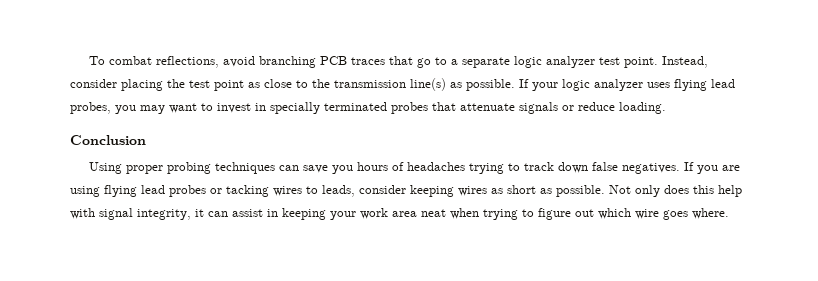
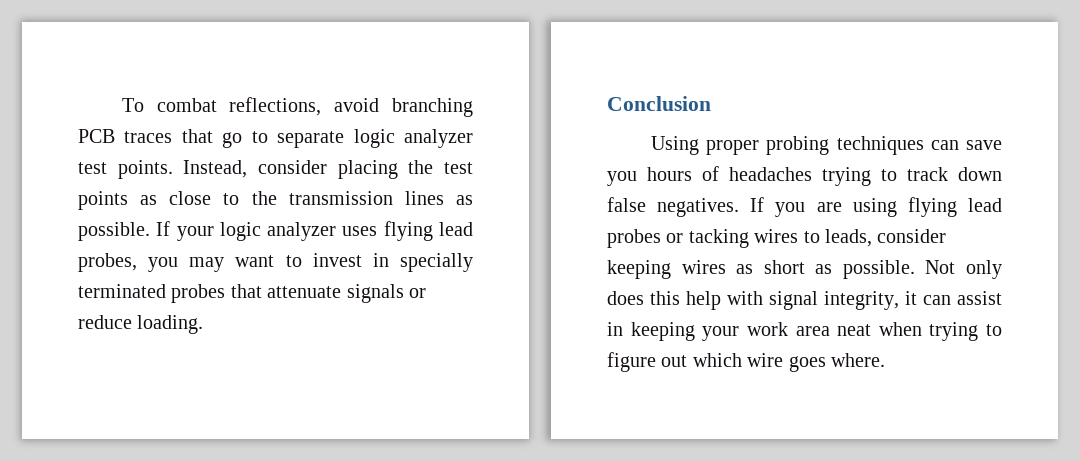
[451,59,459,65] a -> (268, 137) none
[624,57,659,68] point. -> [117,160,173,179] points.
[214,80,244,91] point -> [78,191,128,210] points
[410,78,446,91] line(s) -> [404,191,444,205] lines

